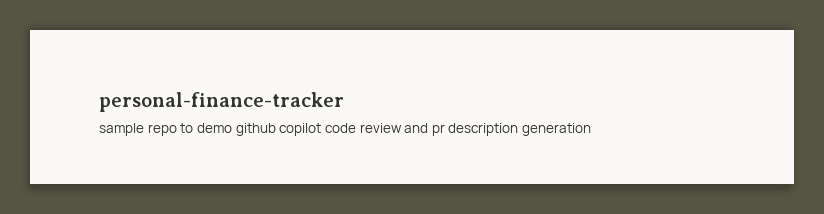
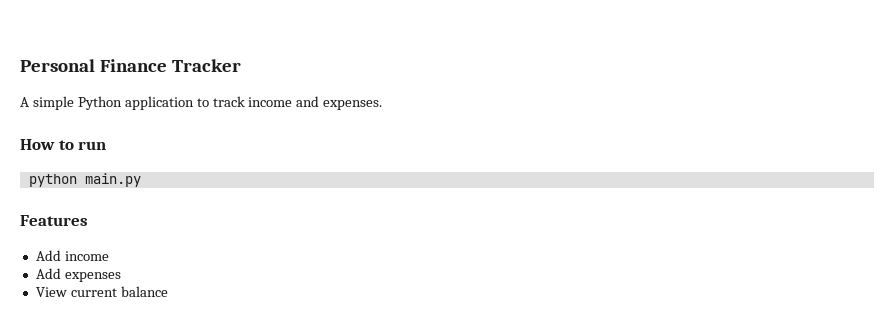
[99,92,344,112] [99,123,592,136] personal-finance-tracker // sample repo to demo github copilot code review and pr description generation -> [20,59,241,72] [20,96,383,110] [20,139,107,150] [28,173,141,187] [20,215,88,226] [35,250,109,261] [35,268,121,282] [35,286,168,297] Personal Finance Tracker // A simple Python application to track income and expenses. // How to run // python main.py // Features // Add income // Add expenses // View current balance

